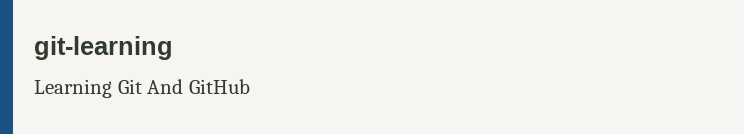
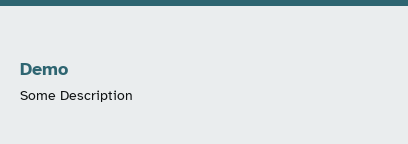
[34,36,173,60] [34,79,250,98] git-learning // Learning Git And GitHub -> [20,63,68,75] [20,90,133,102] Demo // Some Description

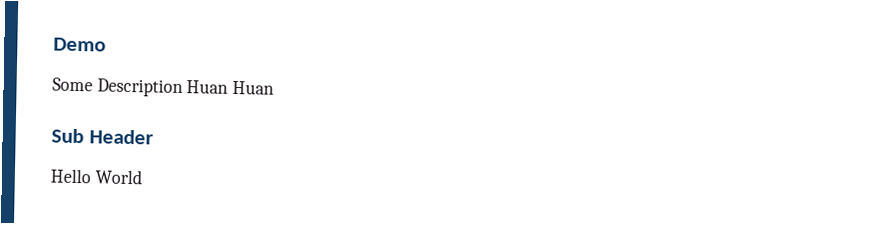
(133, 96) none -> [186,80,275,95] [51,128,154,145] [50,168,142,185] Huan Huan // Sub Header // Hello World

